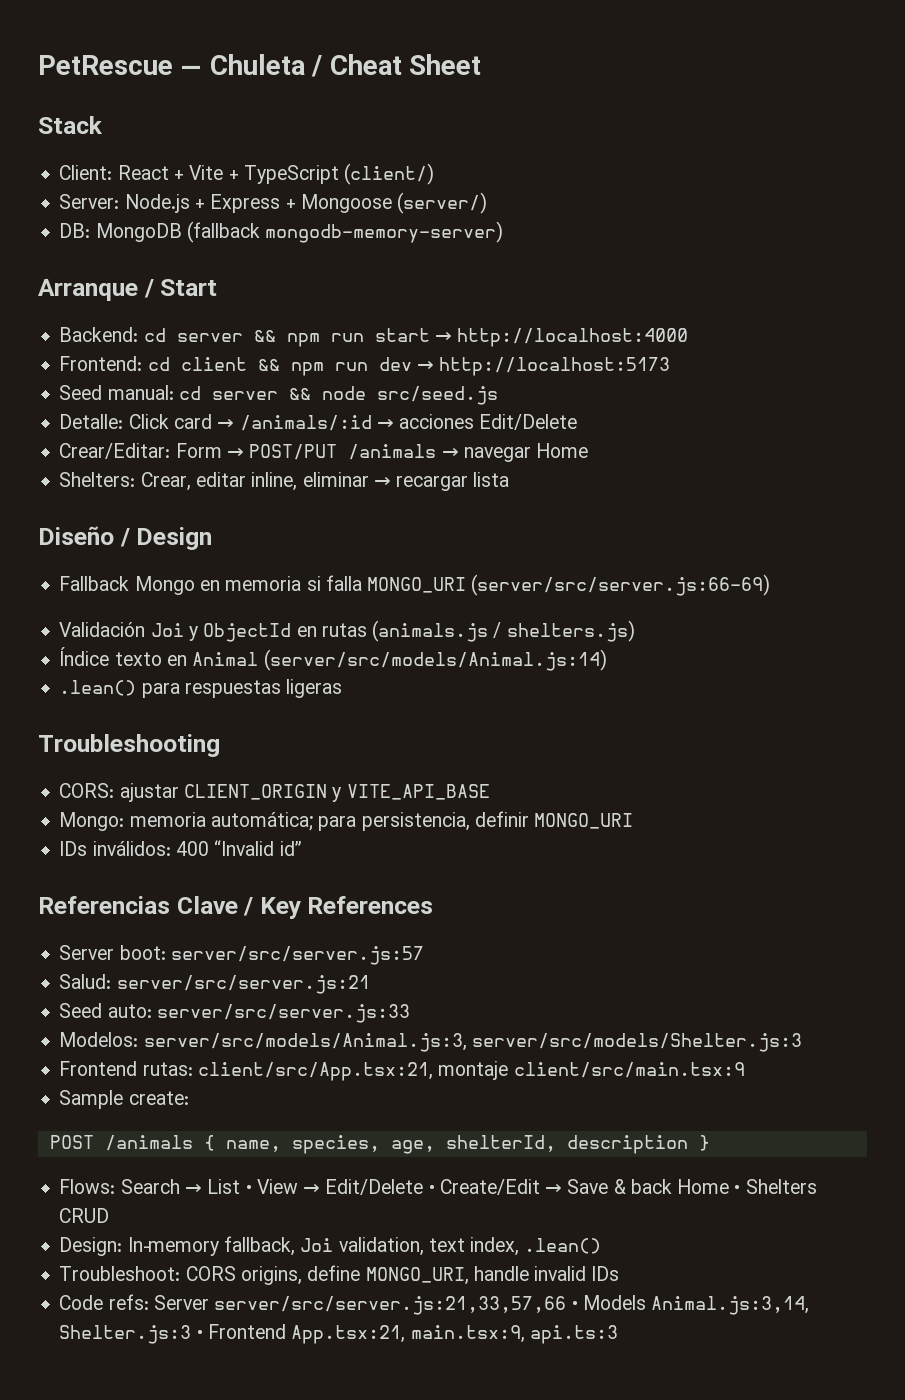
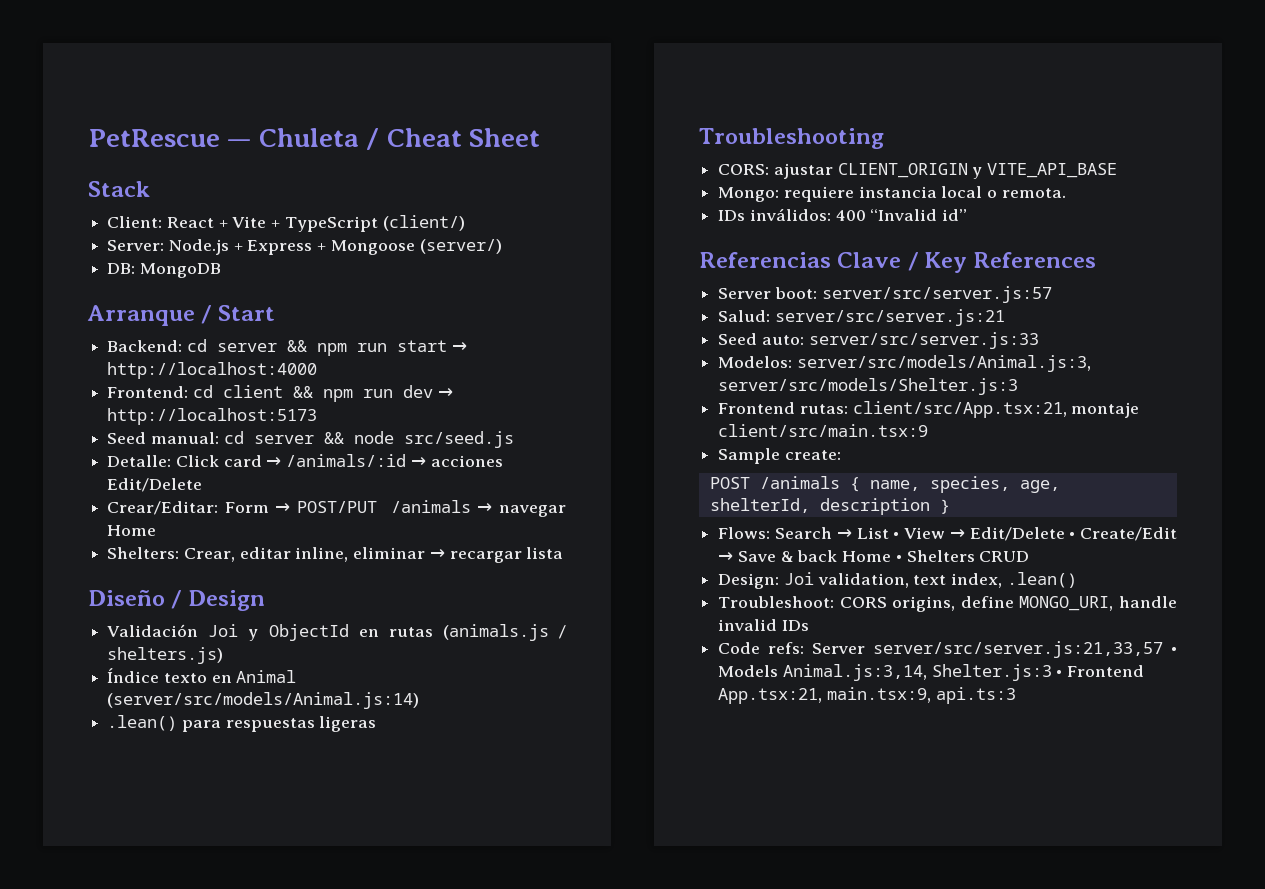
[186,221,504,243] (fallback mongodb-memory-server) -> (221, 270) none
[59,574,771,596] // Fallback Mongo en memoria si falla MONGO_URI (server/src/server.js:66-69) -> (265, 600) none
[129,811,634,831] memoria automática; para persistencia, definir MONGO_URI -> [783,186,1066,202] requiere instancia local o remota.
[127,1236,295,1256] In‑memory fallback, -> (780, 581) none
[214,1296,567,1315] server/src/server.js:21,33,57,66 -> [873,641,1164,658] server/src/server.js:21,33,57

